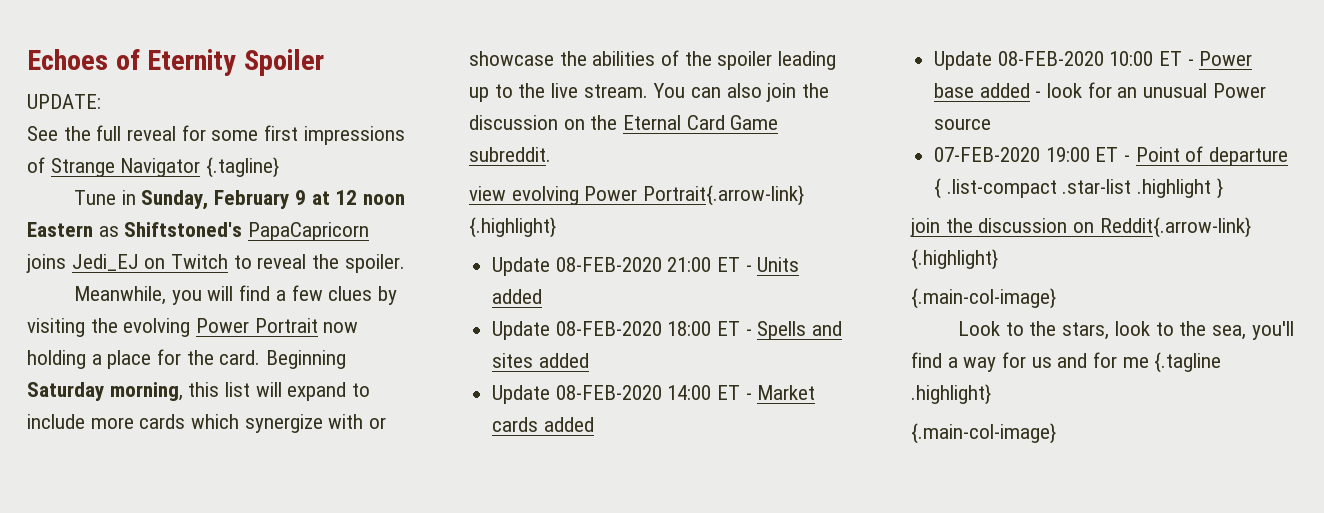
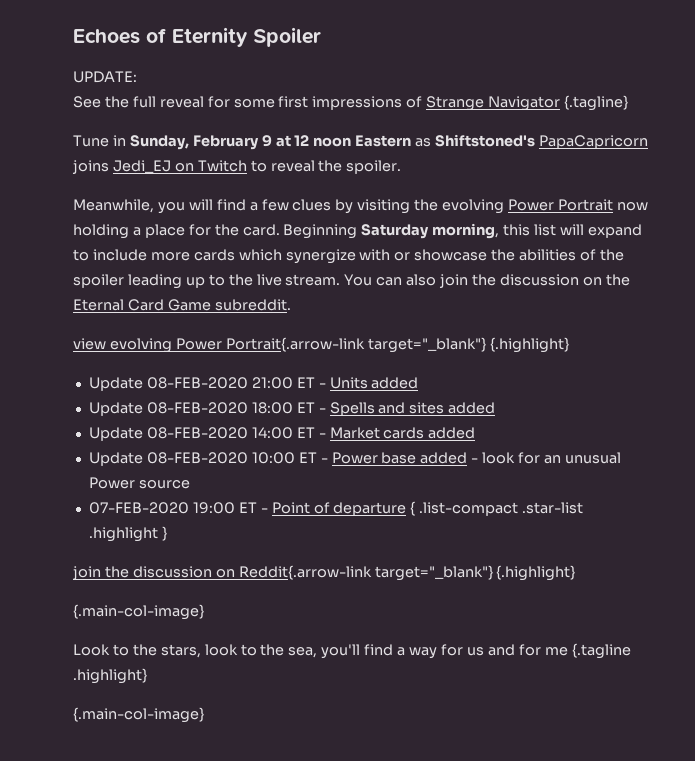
[643,185,805,206] Portrait{.arrow-link} -> [225,337,486,353] Portrait{.arrow-link target="_blank"}
[1099,217,1251,238] Reddit{.arrow-link} -> [238,565,493,581] Reddit{.arrow-link target="_blank"}

